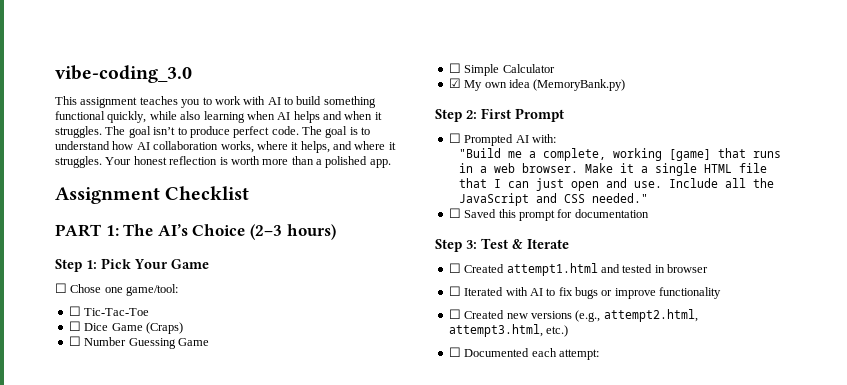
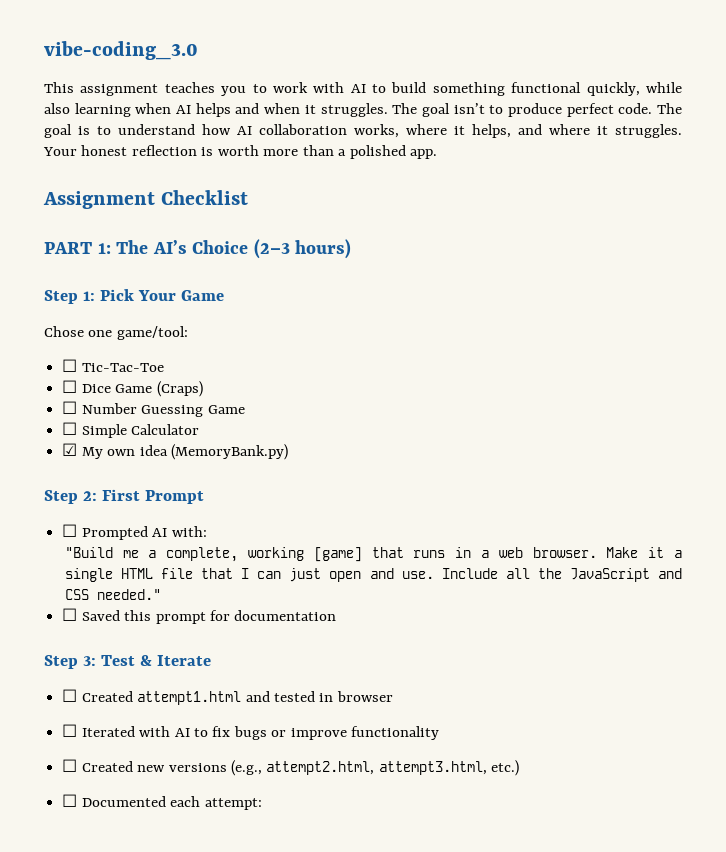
[55,283,67,293] ☐ -> (224, 295) none

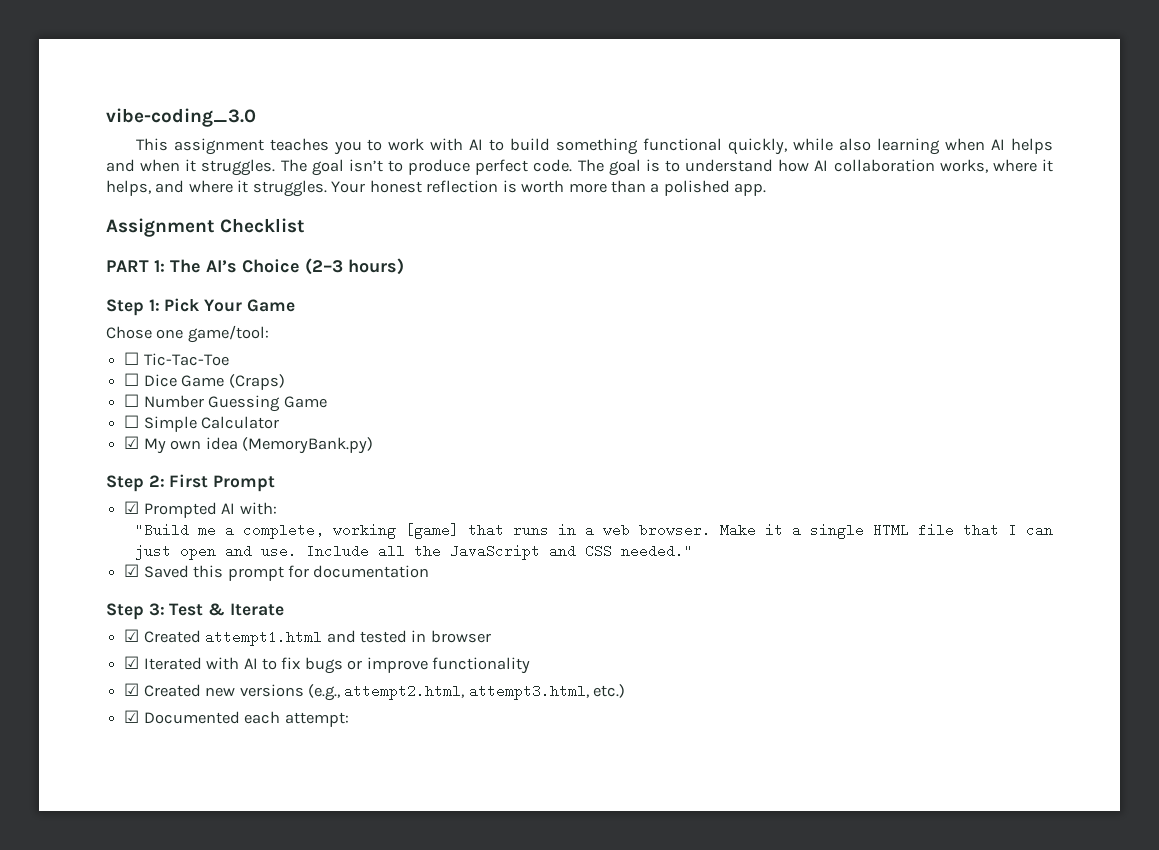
[62,524,78,537] ☐ -> [124,501,140,514] ☑
[62,608,78,621] ☐ -> [124,564,140,577] ☑
[62,689,78,702] ☐ -> [124,629,140,642] ☑
[62,724,78,737] ☐ -> [124,656,140,669] ☑
[62,759,78,772] ☐ -> [124,683,140,696] ☑
[62,794,78,807] ☐ -> [124,710,140,723] ☑

